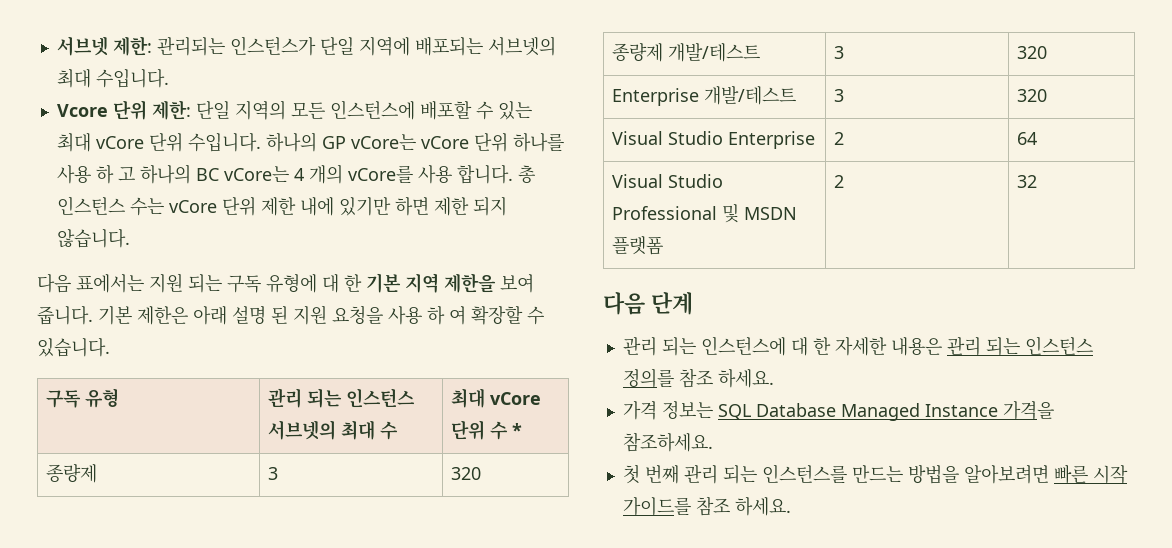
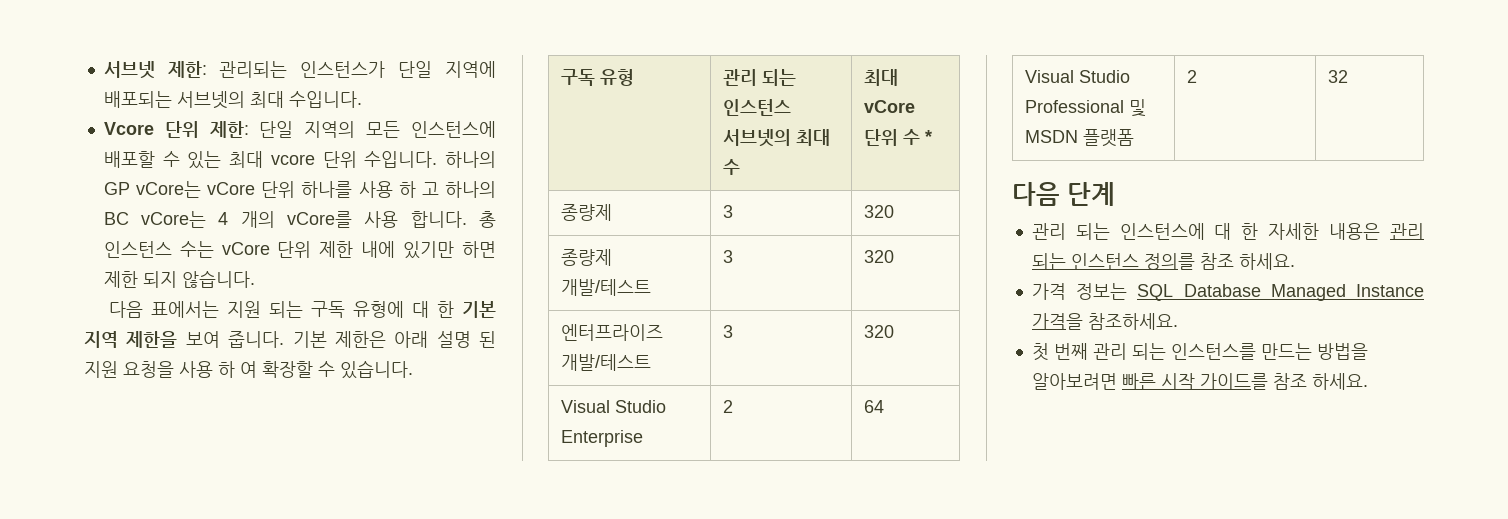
[95,136,144,149] vCore -> [270,154,315,165] vcore
[611,88,699,106] Enterprise -> [560,324,663,341] 엔터프라이즈

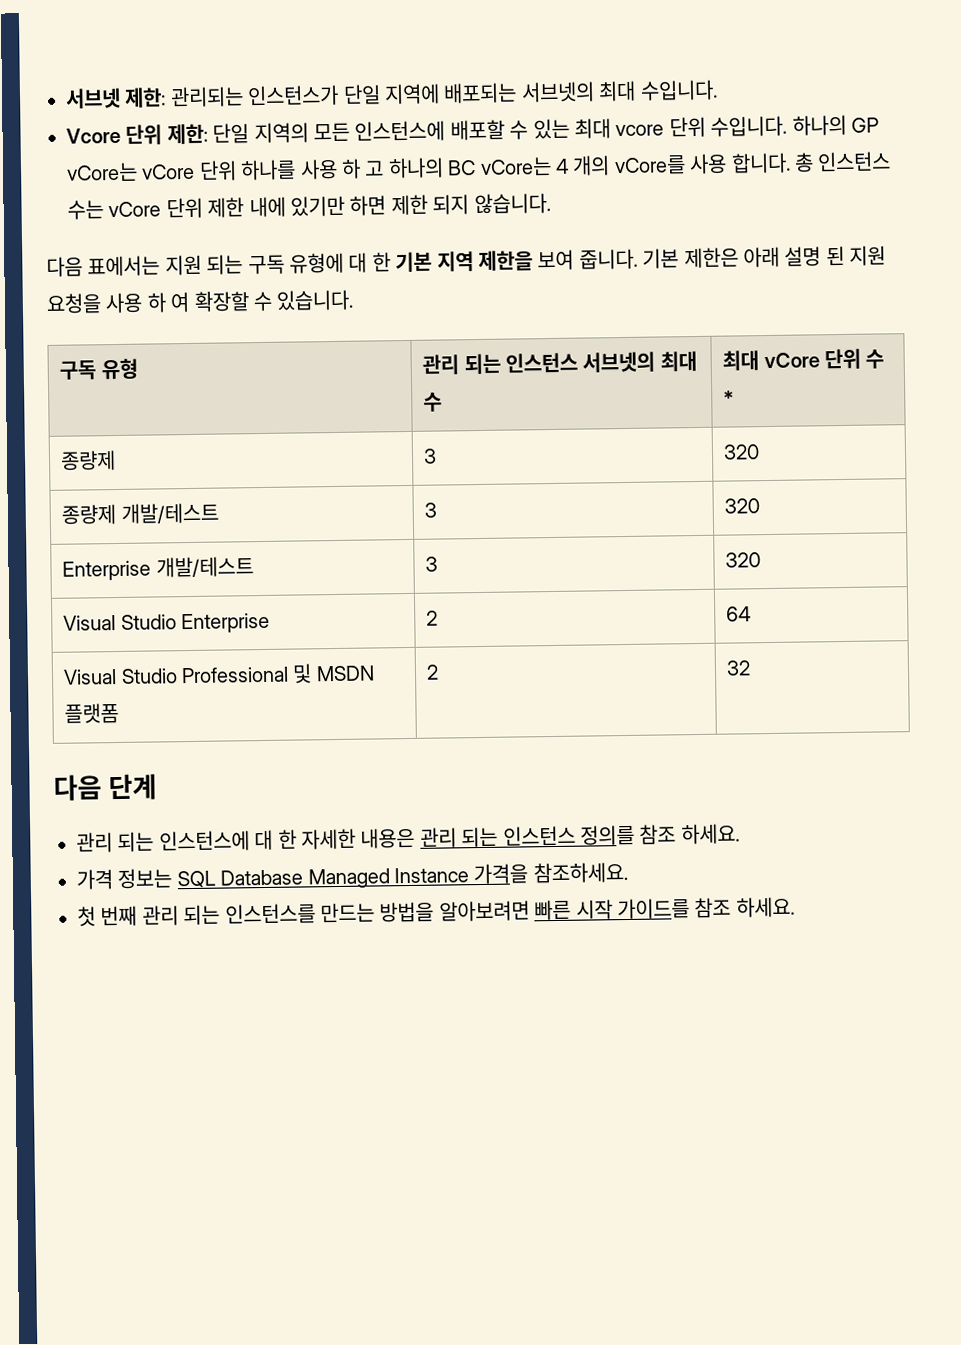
[560,324,663,341] 엔터프라이즈 -> [62,560,152,581] Enterprise

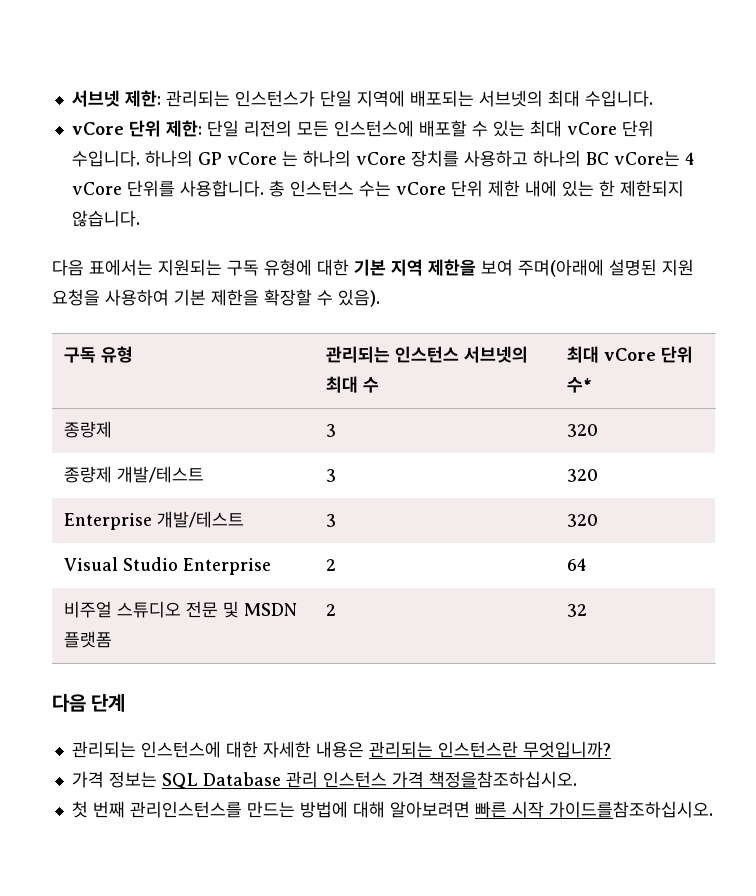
[66,127,121,144] Vcore -> [71,122,124,135] vCore
[253,122,309,144] 지역의 -> [243,120,292,137] 리전의
[615,124,665,137] vcore -> [566,122,617,135] vCore
[66,152,791,182] vCore는 vCore 단위 하나를 사용 하 고 하나의 BC vCore는 4 개의 vCore를 사용 합니다. -> [226,150,695,167] [71,180,264,197] vCore 는 하나의 vCore 장치를 사용하고 하나의 BC vCore는 4 vCore 단위를 사용합니다.
[290,194,470,217] 있기만 하면 제한 되지 -> [561,180,684,197] 있는 한 제한되지
[164,245,887,276] [46,291,191,314] 지원 되는 구독 유형에 대 한 기본 지역 제한을 보여 줍니다. 기본 제한은 아래 설명 된 지원 요청을 사용 하 여 -> [158,259,694,277] [52,289,259,306] 지원되는 구독 유형에 대한 기본 지역 제한을 보여 주며(아래에 설명된 지원 요청을 사용하여 기본 제한을
[276,289,354,311] 있습니다. -> [338,289,380,307] 있음).
[422,353,501,375] 관리 되는 -> [325,346,390,363] 관리되는
[865,348,885,369] [723,390,735,406] 수 * -> [566,377,592,393] 수*
[63,666,289,685] Visual Studio Professional -> [63,601,218,618] 비주얼 스튜디오 전문
[76,823,740,853] [76,861,628,890] [77,896,795,927] 관리 되는 인스턴스에 대 한 자세한 내용은 관리 되는 인스턴스 정의를 참조 하세요. // 가격 정보는 SQL Database Managed Instance 가격을 참조하세요. // 첫 번째 관리 되는 인스턴스를 만드는 방법을 알아보려면 빠른 시작 가이드를 참조 하세요. -> [71,741,611,758] [71,771,577,789] [71,801,713,818] 관리되는 인스턴스에 대한 자세한 내용은 관리되는 인스턴스란 무엇입니까? // 가격 정보는 SQL Database 관리 인스턴스 가격 책정을참조하십시오. // 첫 번째 관리인스턴스를 만드는 방법에 대해 알아보려면 빠른 시작 가이드를참조하십시오.

